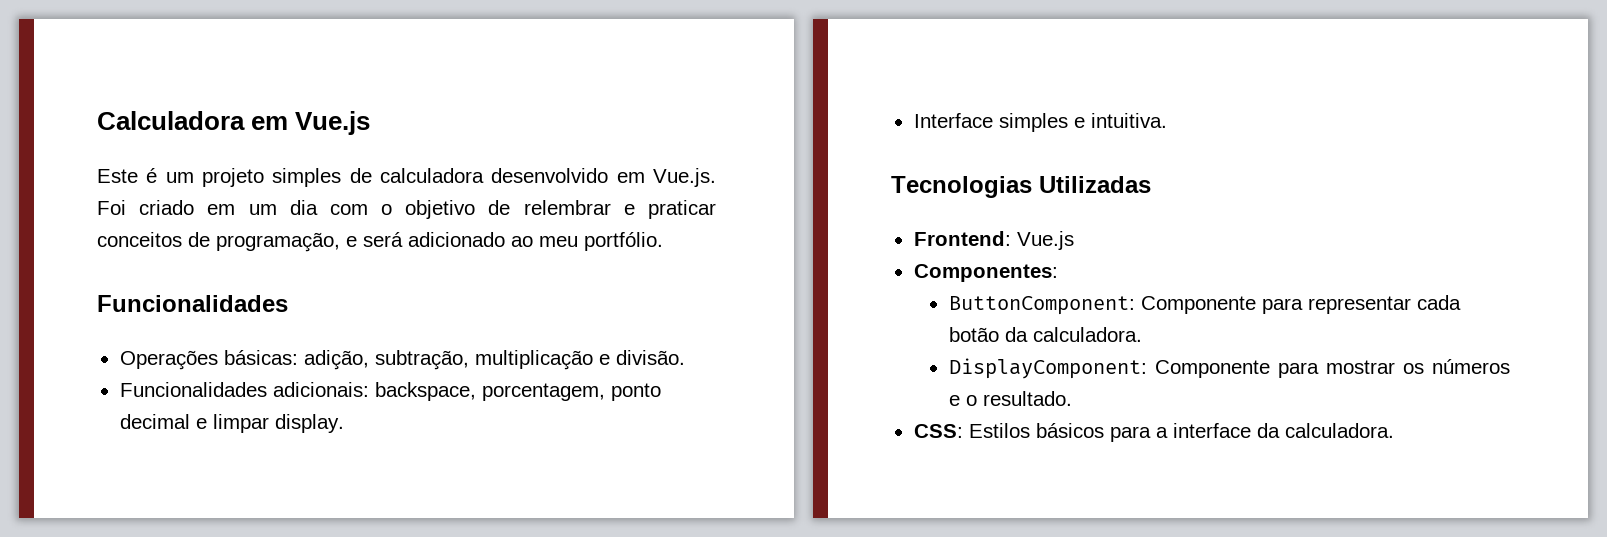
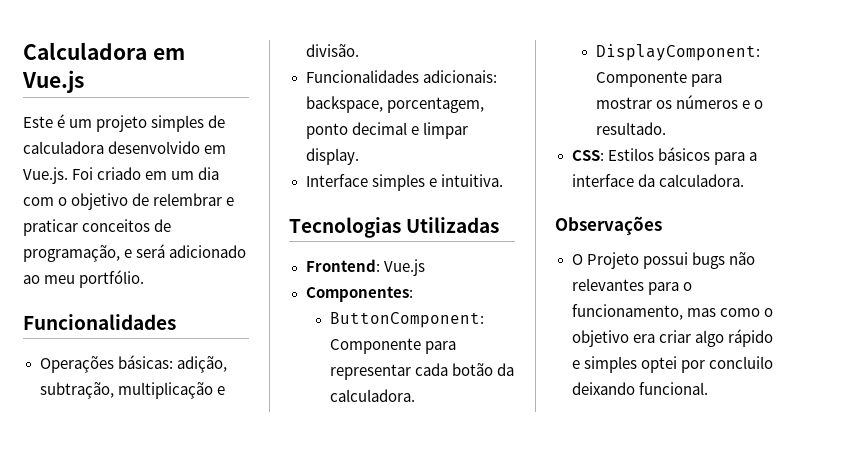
(1394, 430) none -> [555,216,662,236] [571,252,755,269] [571,278,692,295] [571,304,773,320] [571,329,773,347] [571,356,773,373] [571,382,708,395] // Observações // O Projeto possui bugs não relevantes para o funcionamento, mas como o objetivo era criar algo rápido e simples optei por concluilo deixando funcional.

